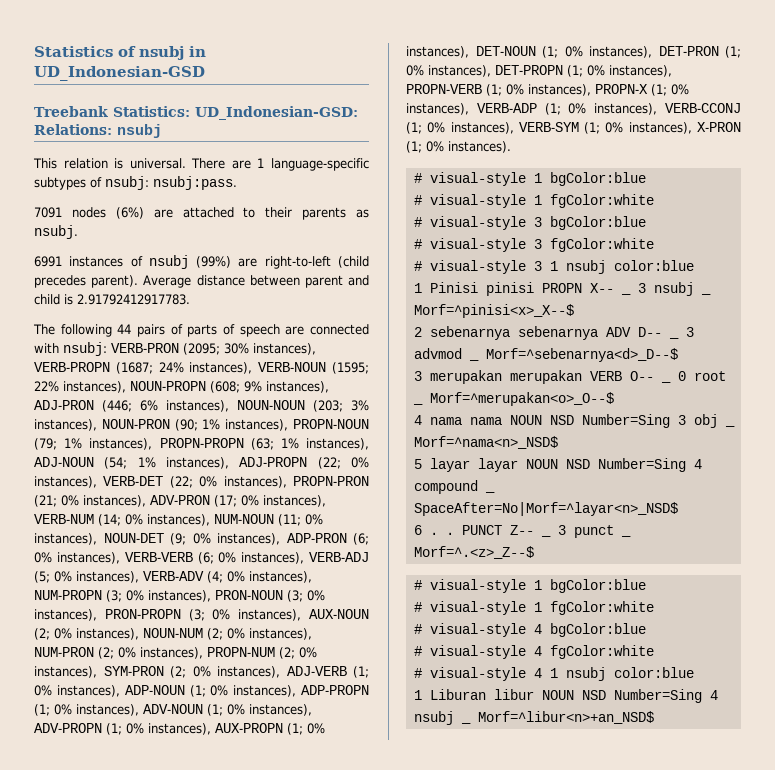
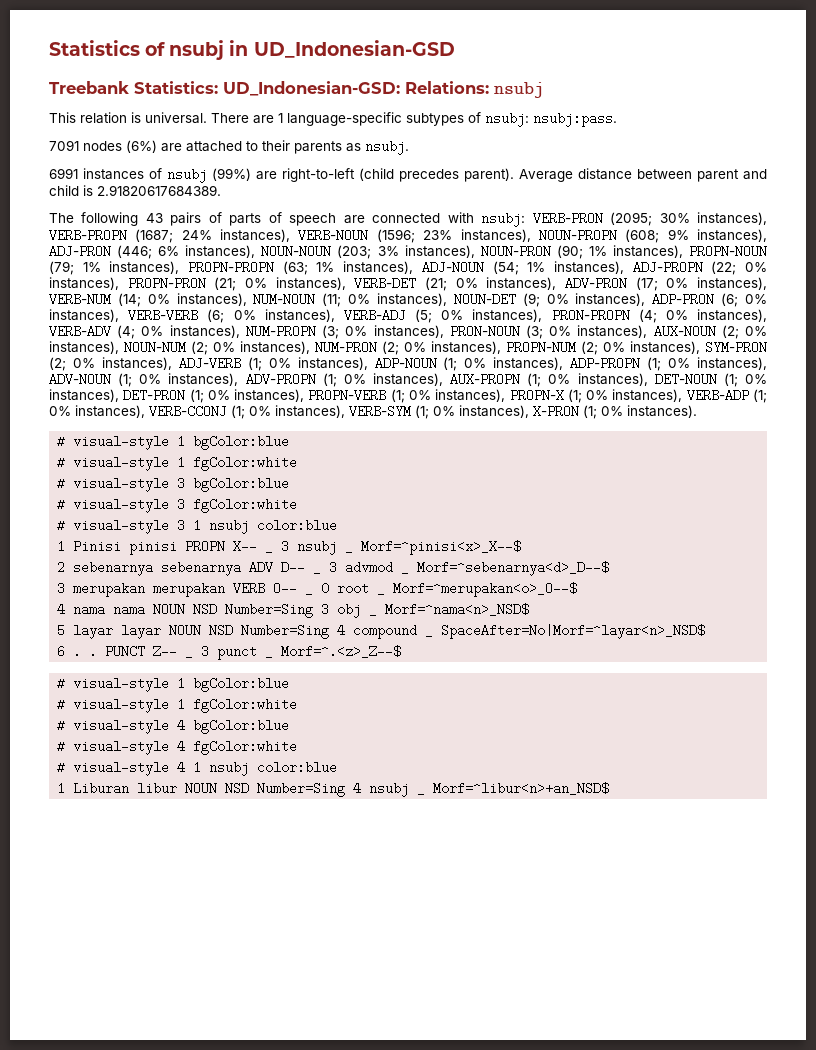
[77,294,190,305] 2.91792412917783. -> [97,185,221,196] 2.91820617684389.
[117,324,132,334] 44 -> [145,213,163,223] 43
[332,362,370,374] [34,381,59,392] (1595; 22% -> [376,229,453,243] (1596; 23%
[103,476,369,488] VERB-DET (22; 0% instances), PROPN-PRON -> [127,277,417,291] PROPN-PRON (21; 0% instances), VERB-DET
(139, 577) none -> [551,309,767,323] PRON-PROPN (4; 0% instances),
[104,609,302,621] PRON-PROPN (3; 0% instances), -> (648, 331) none
[495,65,672,77] DET-PROPN (1; 0% instances), -> (305, 395) none

